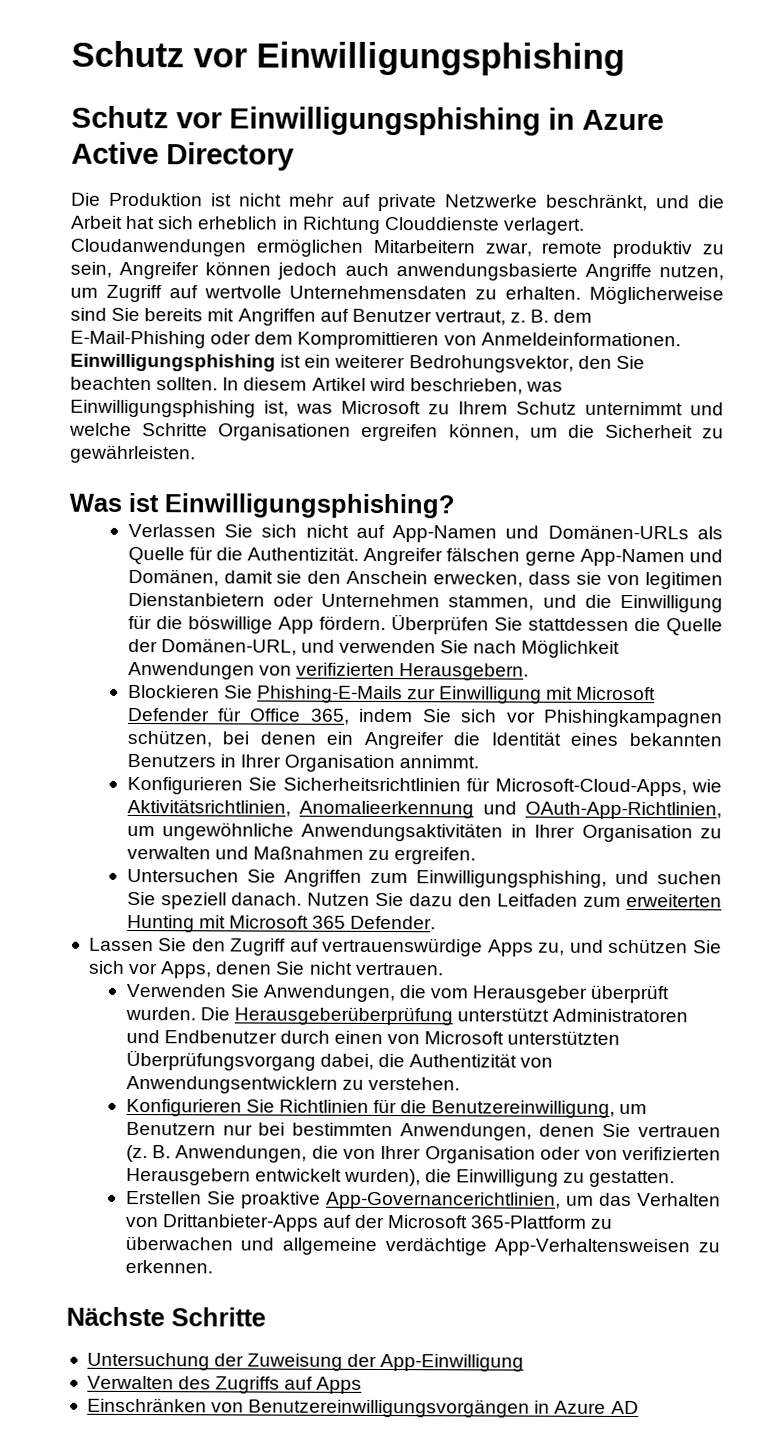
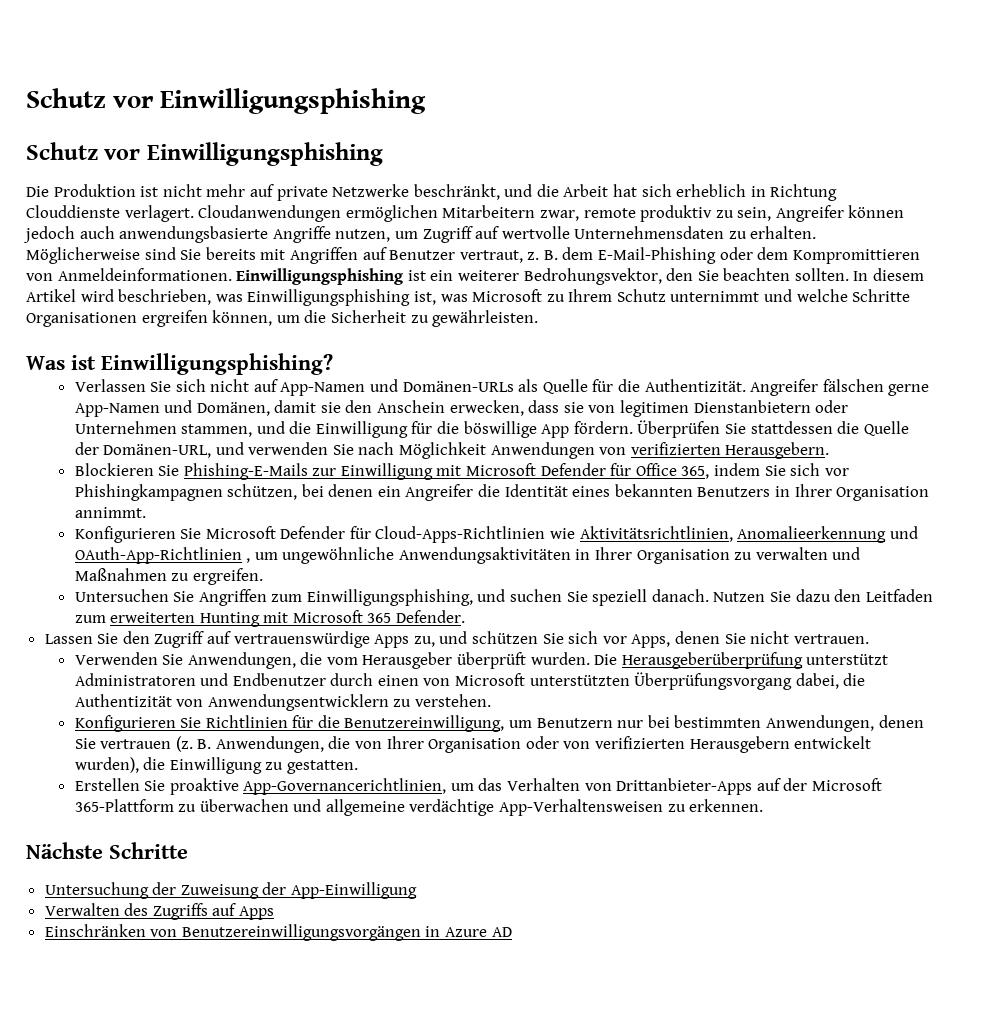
[548,107,664,131] [71,141,295,171] in Azure Active Directory -> (383, 154) none
[282,777,687,797] Sicherheitsrichtlinien für Microsoft-Cloud-Apps, -> [205,526,546,543] Microsoft Defender für Cloud-Apps-Richtlinien
[525,801,722,820] OAuth-App-Richtlinien, -> [74,547,251,564] OAuth-App-Richtlinien ,

